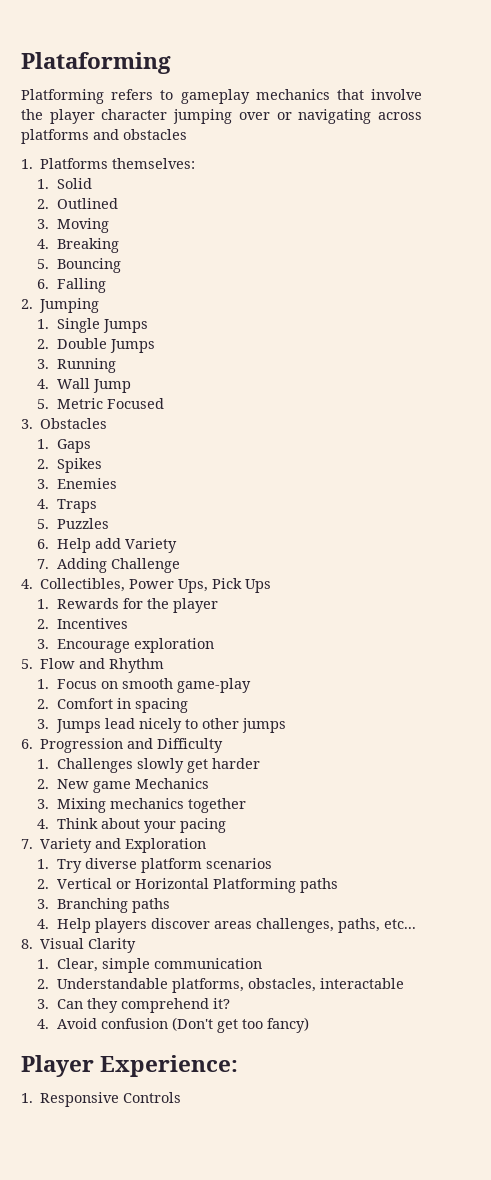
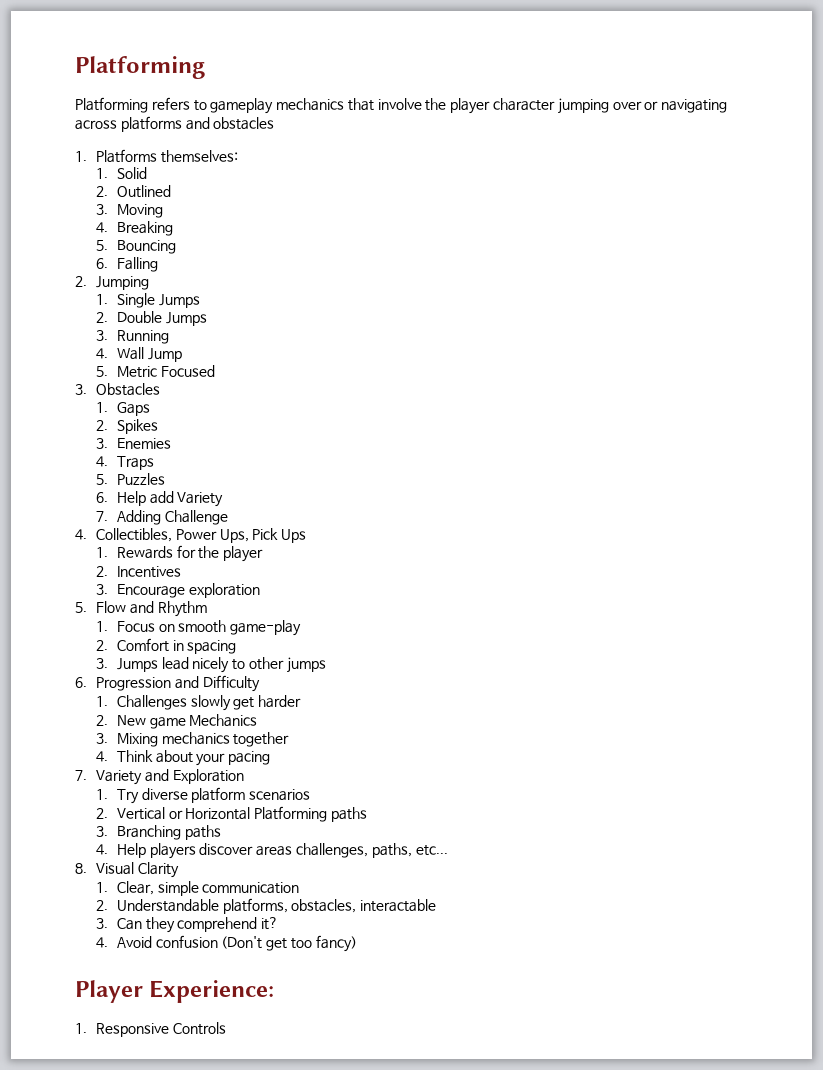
[21,52,171,74] Plataforming -> [75,56,205,79] Platforming

